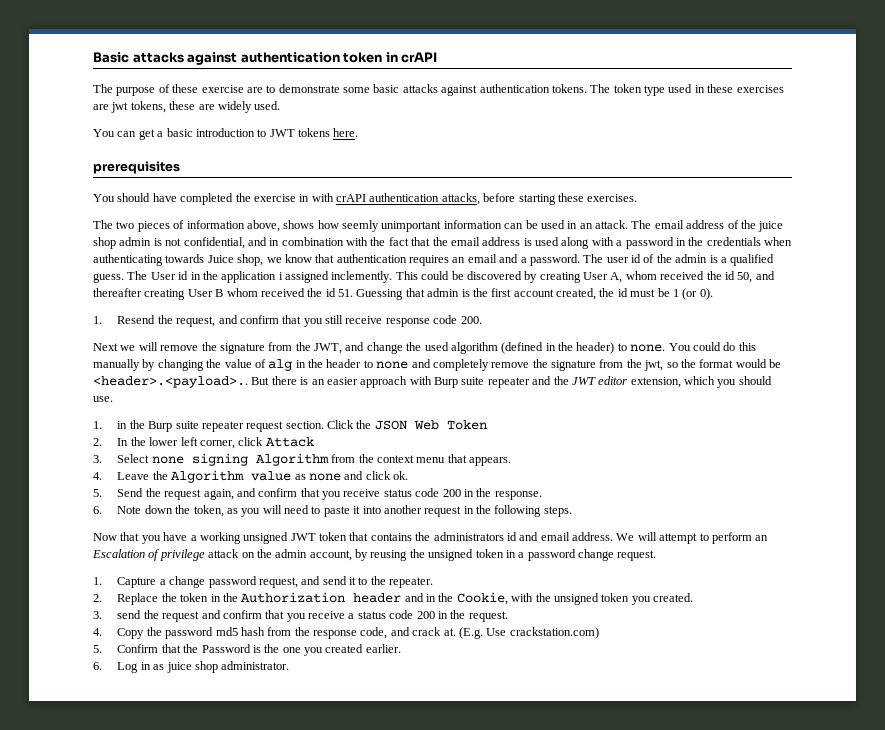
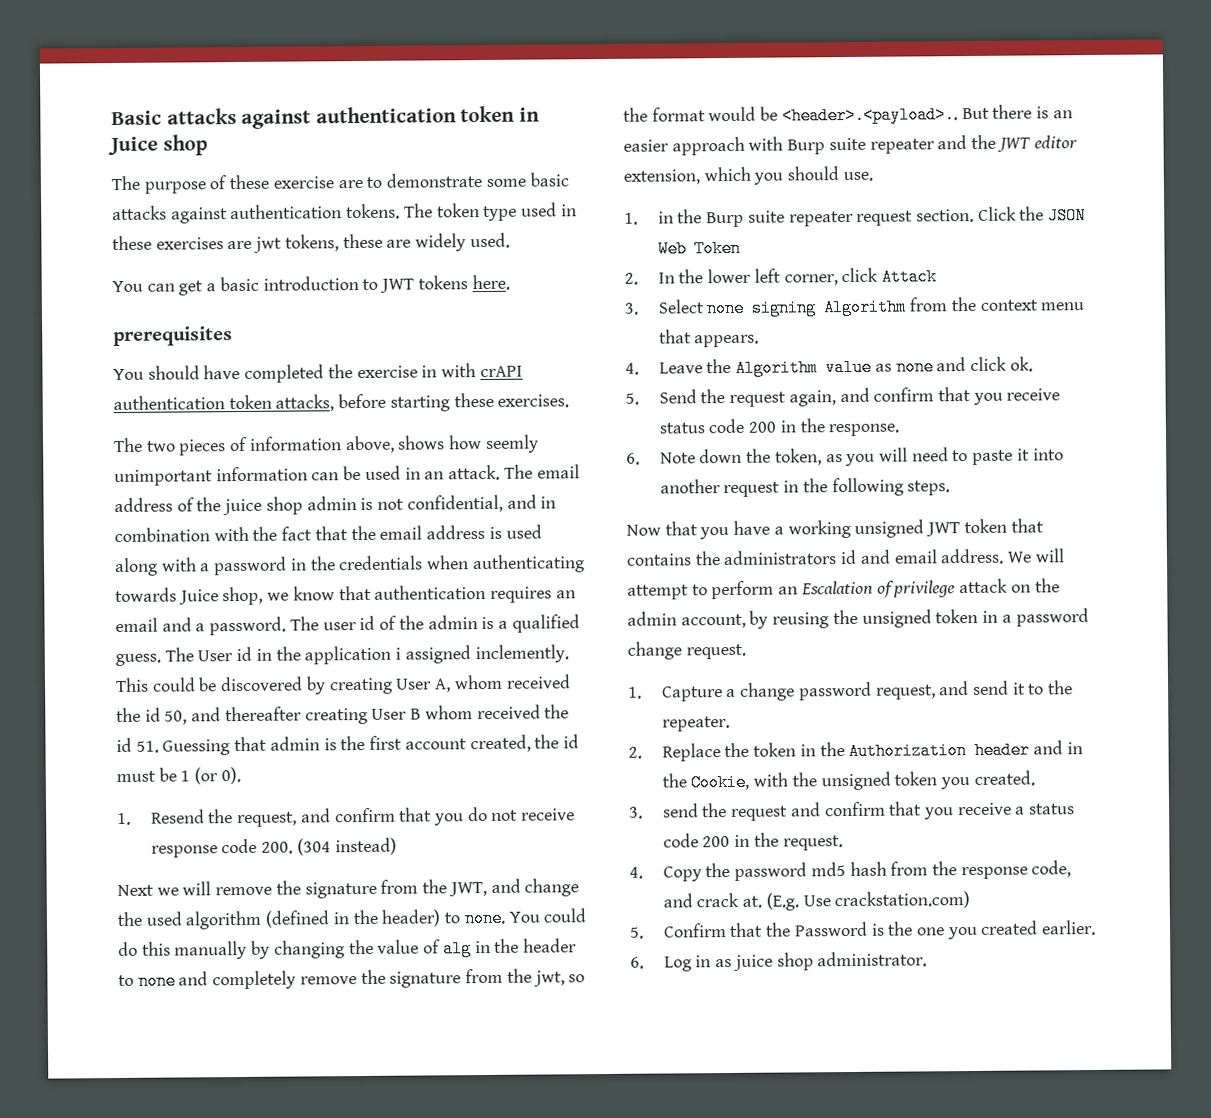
[401,52,438,63] crAPI -> [108,134,208,156] Juice shop
(440, 197) none -> [228,394,272,410] token
[325,315,344,324] still -> [467,806,519,822] do not
(482, 320) none -> [296,837,397,856] (304 instead)

